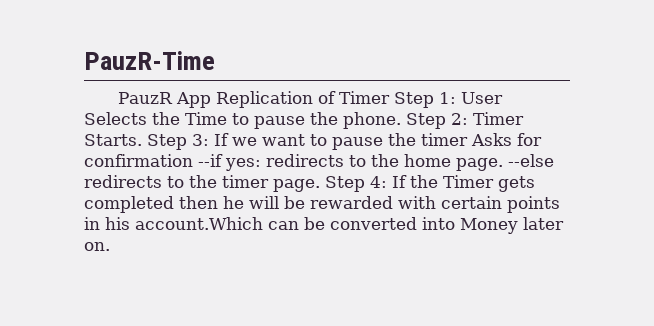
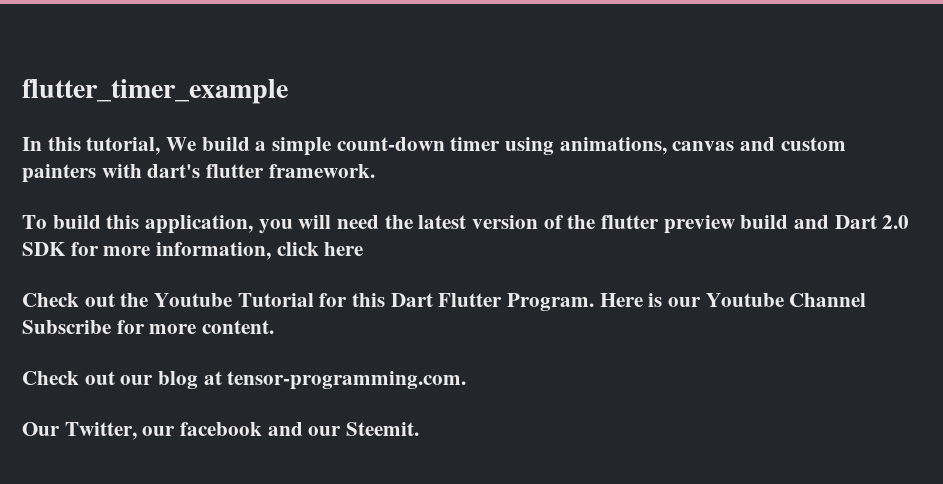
[84,51,215,70] [118,91,504,108] [84,112,524,129] [84,133,542,150] [84,154,554,171] [84,175,535,192] [84,196,560,213] [84,217,564,234] [84,242,110,251] PauzR-Time // PauzR App Replication of Timer Step 1: User Selects the Time to pause the phone. Step 2: Timer Starts. Step 3: If we want to pause the timer Asks for confirmation --if yes: redirects to the home page. --else redirects to the timer page. Step 4: If the Timer gets completed then he will be rewarded with certain points in his account.Which can be converted into Money later on. -> [22,79,288,104] [22,137,846,156] [22,164,375,183] [22,215,910,234] [22,242,364,260] [22,293,867,311] [22,320,275,334] [22,371,467,390] [22,422,420,440] flutter_timer_example // In this tutorial, We build a simple count-down timer using animations, canvas and custom painters with dart's flutter framework. // To build this application, you will need the latest version of the flutter preview build and Dart 2.0 SDK for more information, click here // Check out the Youtube Tutorial for this Dart Flutter Program. Here is our Youtube Channel Subscribe for more content. // Check out our blog at tensor-programming.com. // Our Twitter, our facebook and our Steemit.

